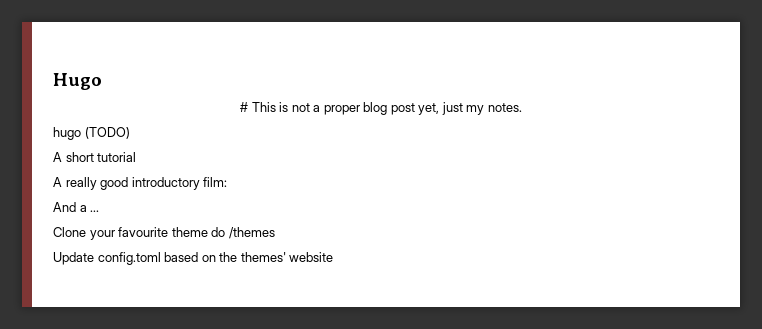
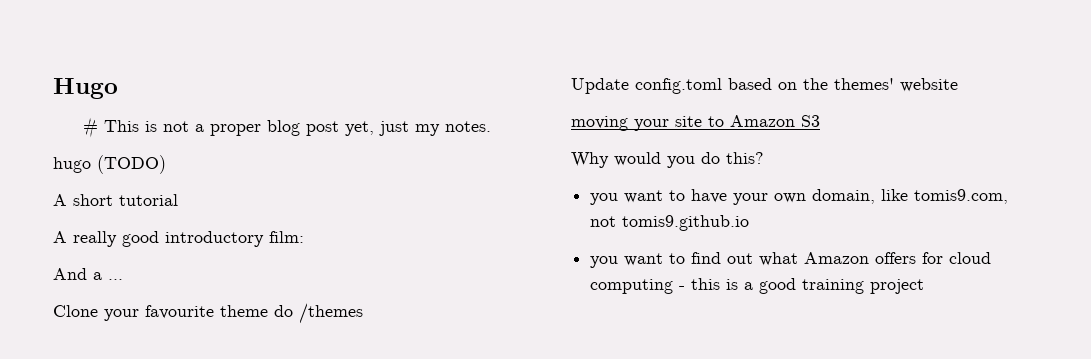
(334, 257) none -> [571,115,820,131] [571,152,764,168] [590,189,1009,205] [590,215,750,231] [590,252,992,268] [590,278,925,294] // moving your site to Amazon S3 // Why would you do this? // you want to have your own domain, like tomis9.com, not tomis9.github.io // you want to find out what Amazon offers for cloud computing - this is a good training project

